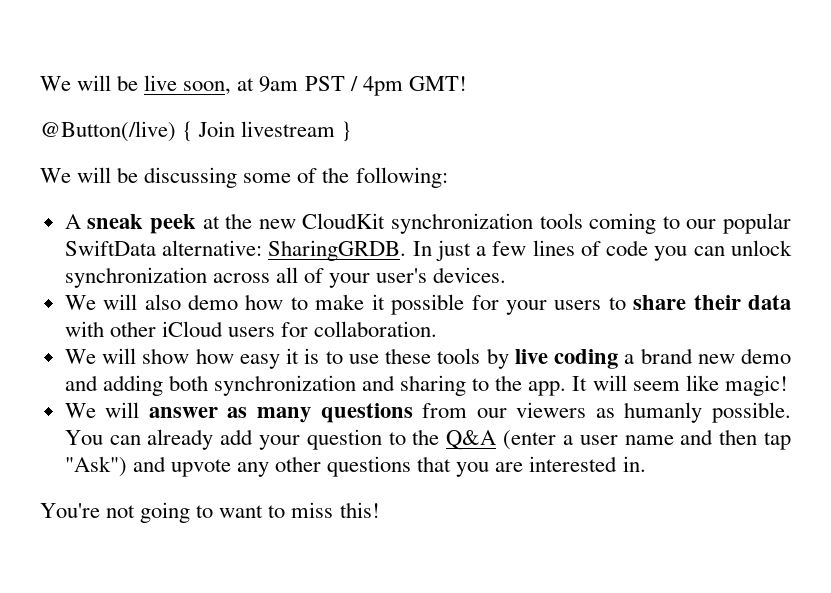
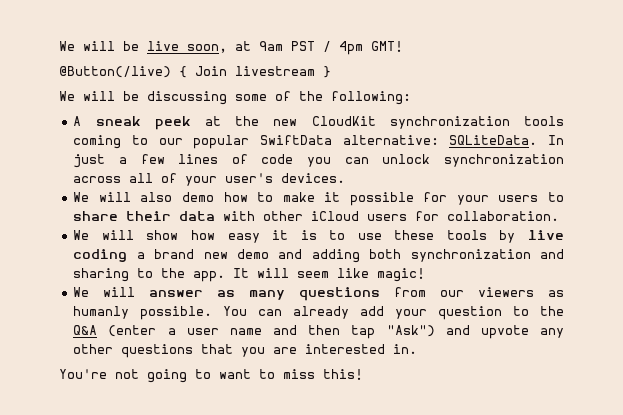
[268,240,407,261] SharingGRDB. -> [449,135,538,145] SQLiteData.

